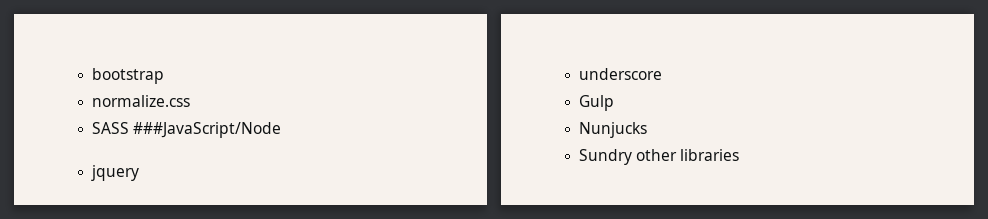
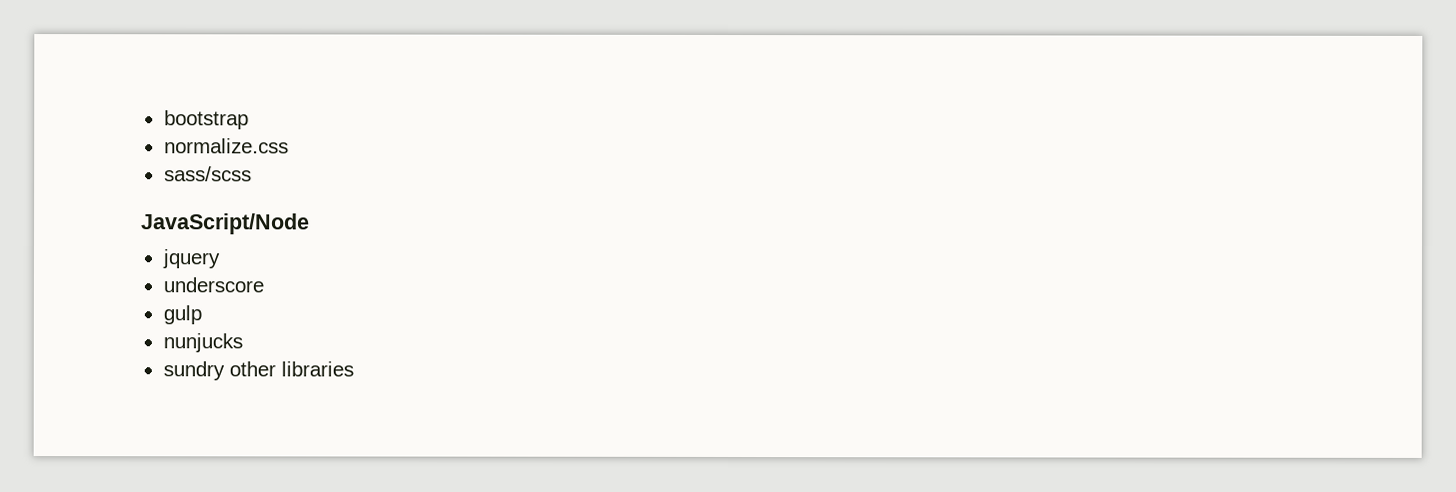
[92,122,282,138] SASS ###JavaScript/Node -> [163,166,252,182] [141,213,310,235] sass/scss // JavaScript/Node
[579,95,615,111] [579,122,648,138] [579,149,633,165] Gulp // Nunjucks // Sundry -> [162,305,202,325] [162,333,243,353] [162,361,225,381] gulp // nunjucks // sundry

